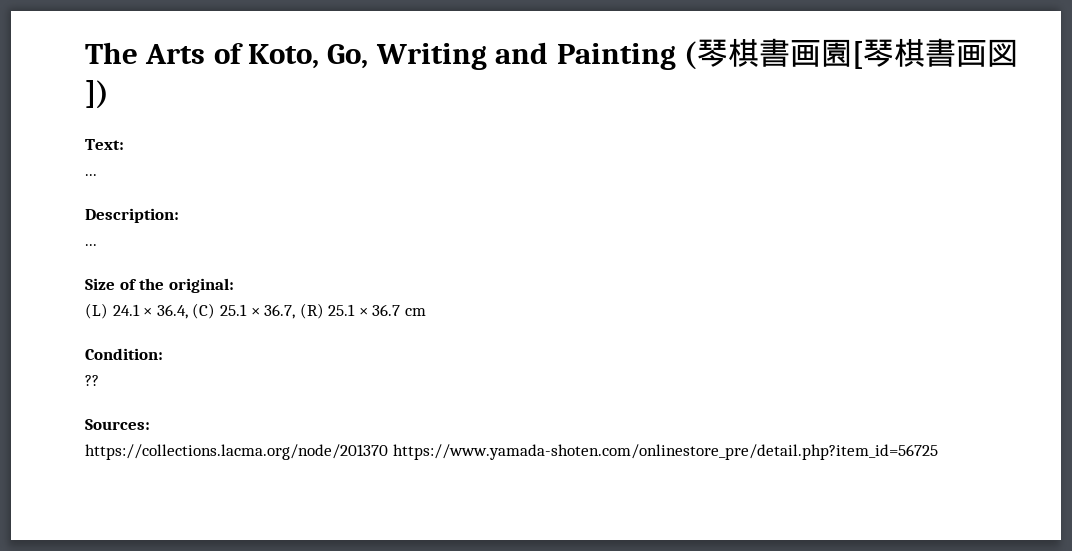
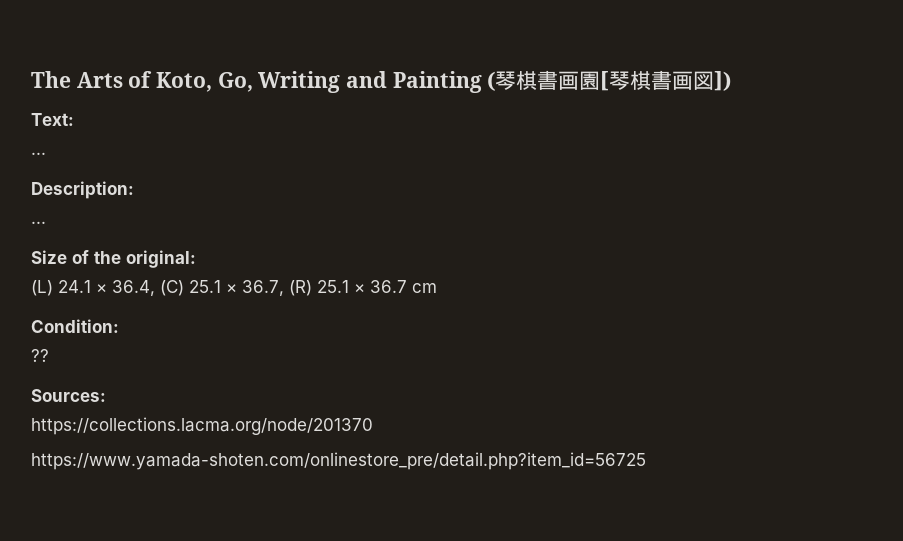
(388, 452) none -> (373, 426) //

